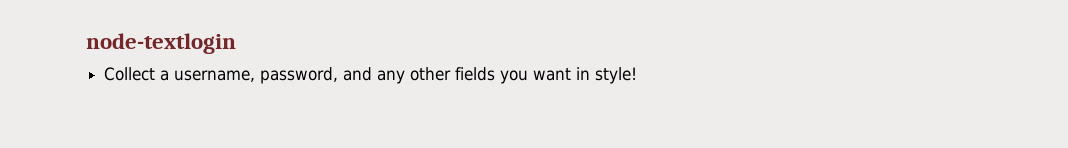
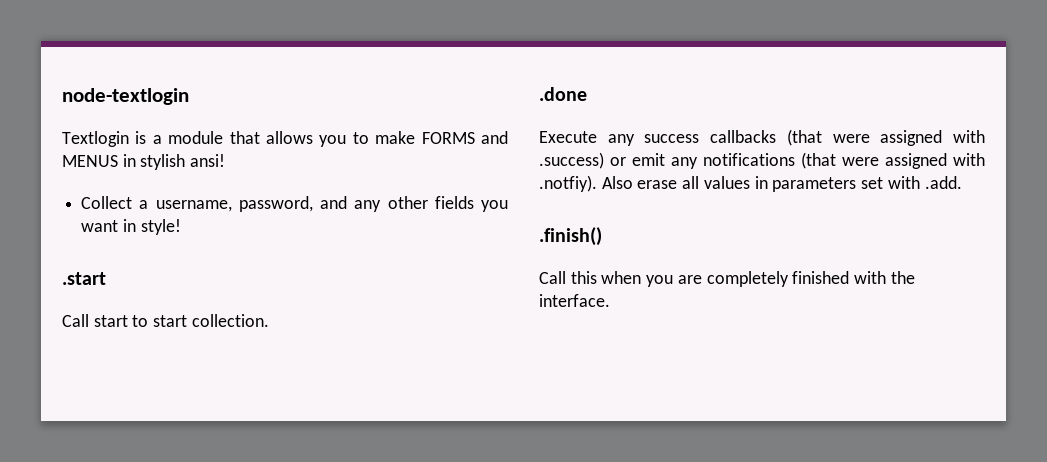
(236, 43) none -> [62,131,508,147] [62,154,226,170] // Textlogin is a module that allows you to make FORMS and MENUS in stylish ansi!
(638, 75) none -> [62,272,106,285] [62,314,269,327] [539,87,587,101] [539,129,985,146] [539,152,985,169] [539,175,962,192] [539,227,602,246] [539,271,915,287] [539,294,610,307] // .start // Call start to start collection. // .done // Execute any success callbacks (that were assigned with .success) or emit any notifications (that were assigned with .notfiy). Also erase all values in parameters set with .add. // .finish() // Call this when you are completely finished with the interface.

